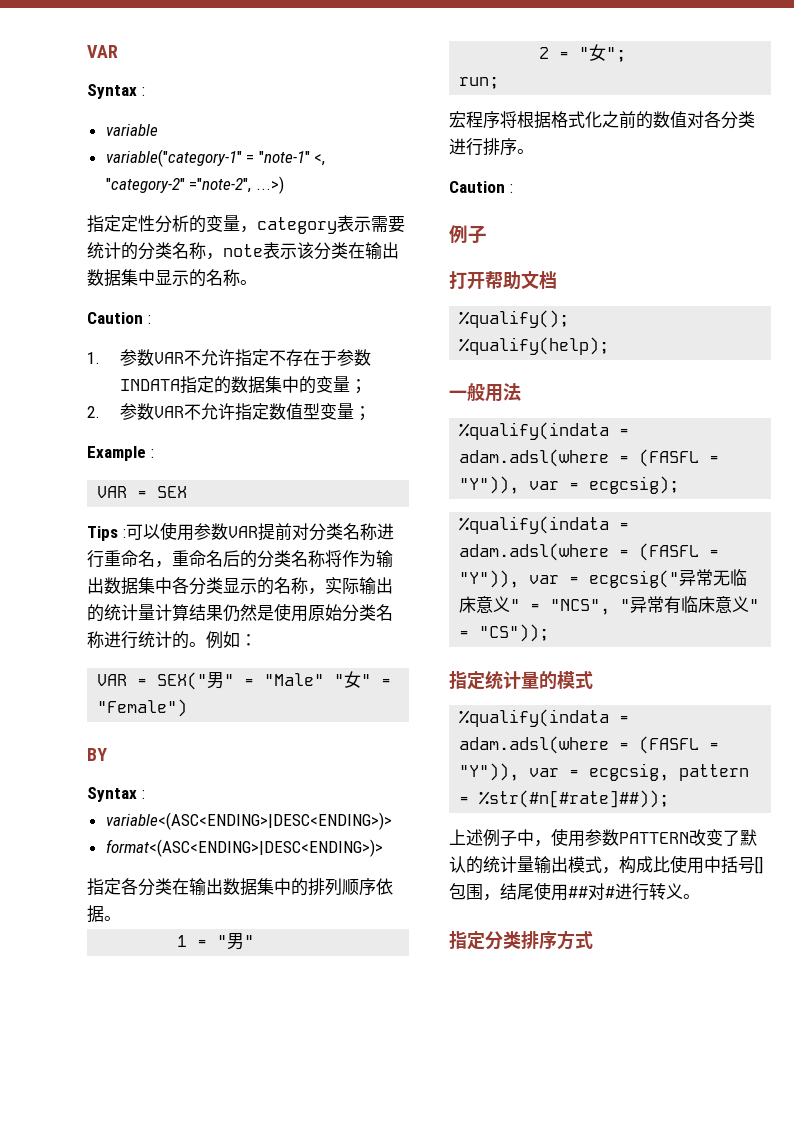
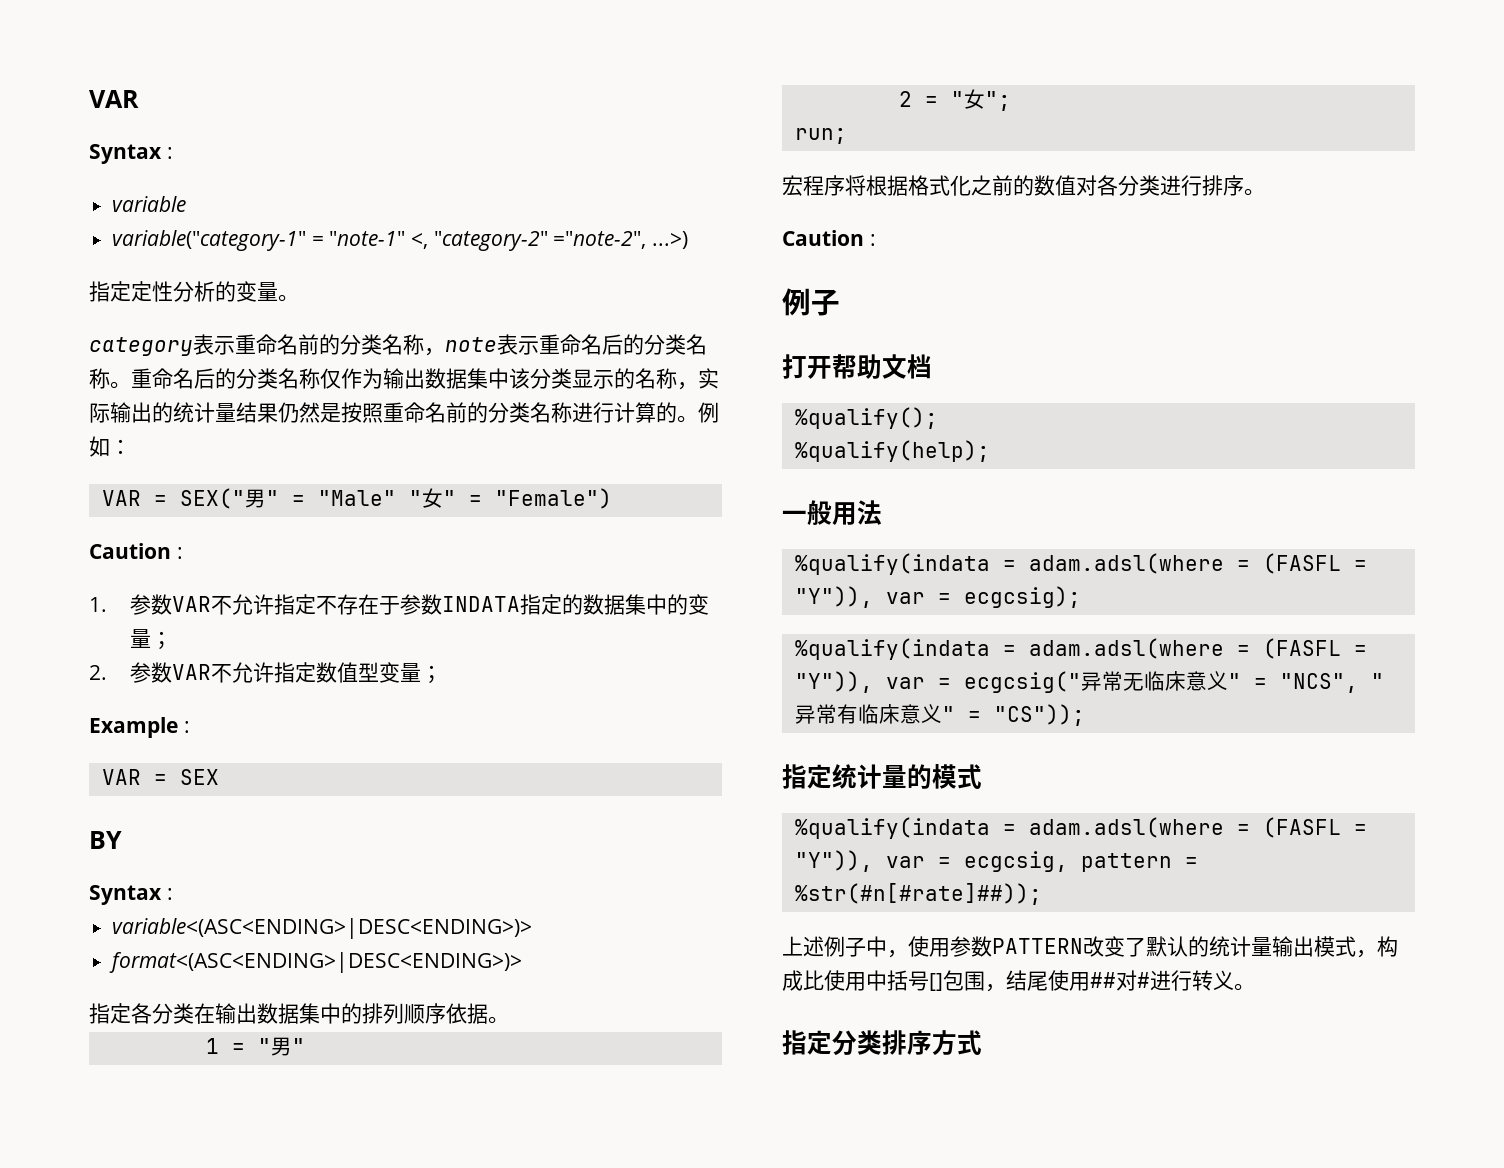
[240,226,257,233] ， -> [278,294,299,302] 。 //
[371,215,405,233] [87,242,121,259] 需要统计 -> [235,334,319,355] 重命名前
[297,242,399,260] [87,269,257,287] 该分类在输出数据集中显示的名称。 -> [539,334,707,355] [89,368,719,390] [89,402,719,423] [89,436,131,457] [101,488,612,509] 重命名后的分类名称。重命名后的分类名称仅作为输出数据集中该分类显示的名称，实际输出的统计量结果仍然是按照重命名前的分类名称进行计算的。例如： // VAR = SEX("男" = "Male" "女" = "Female")
[87,522,394,541] [87,550,393,568] [87,577,393,595] [87,603,393,622] [87,631,257,649] [97,671,392,690] [97,699,188,717] // Tips :可以使用参数VAR提前对分类名称进行重命名，重命名后的分类名称将作为输出数据集中各分类显示的名称，实际输出的统计量计算结果仍然是使用原始分类名称进行统计的。例如： // VAR = SEX("男" = "Male" "女" = "Female") -> (219, 777) none

